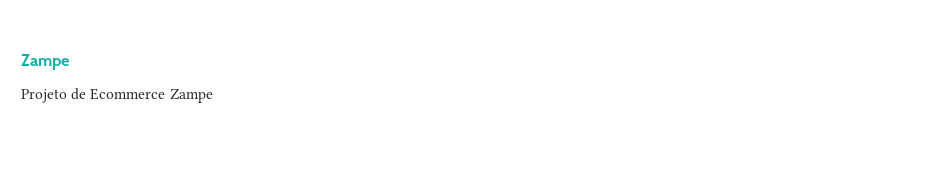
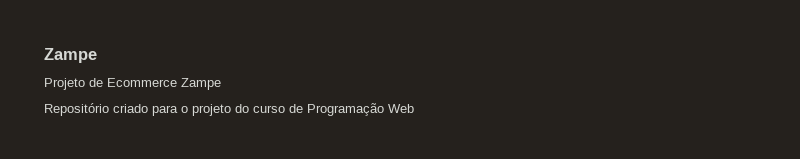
(213, 95) none -> [44,103,414,116] // Repositório criado para o projeto do curso de Programação Web

